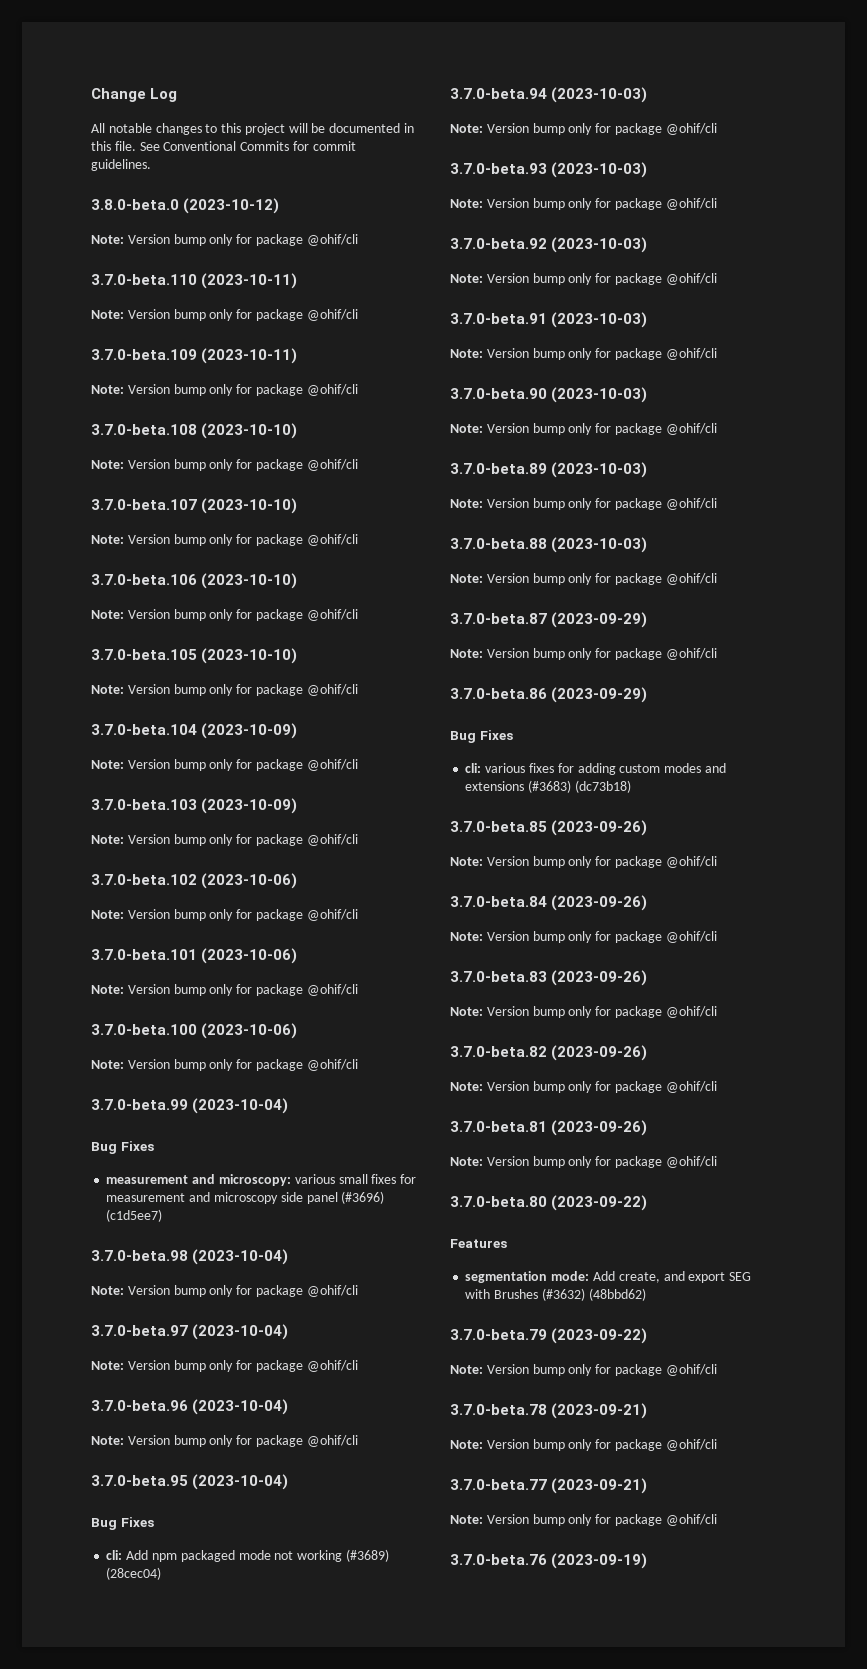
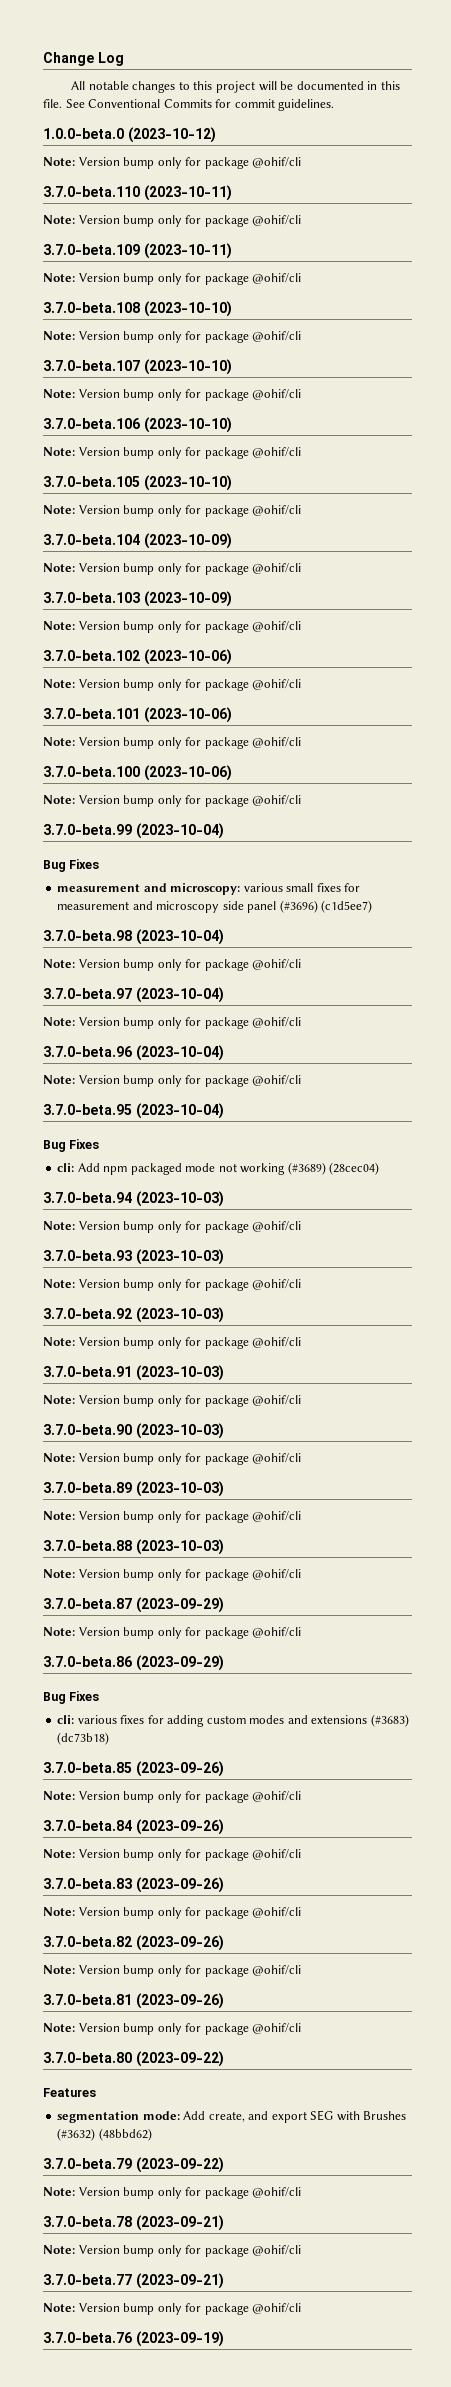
[91,199,179,210] 3.8.0-beta.0 -> [43,128,124,139] 1.0.0-beta.0

